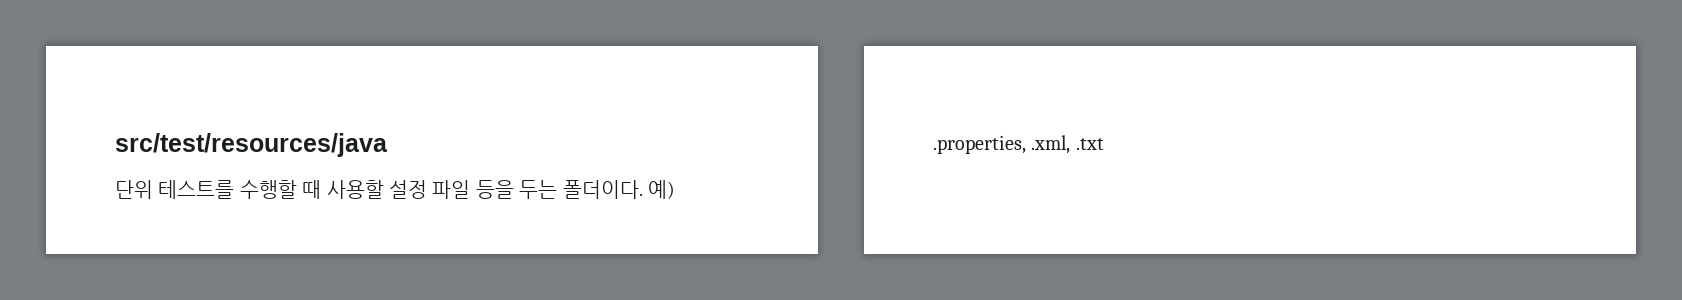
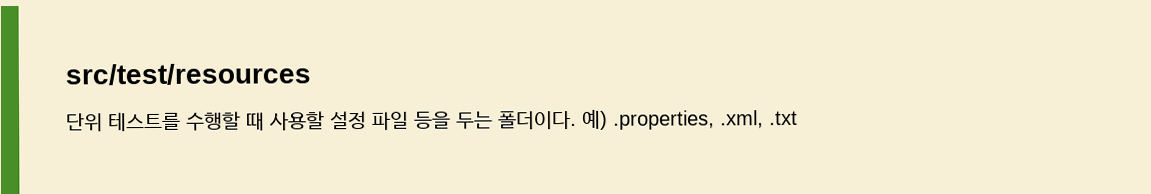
[115,133,388,157] src/test/resources/java -> [65,63,311,86] src/test/resources

